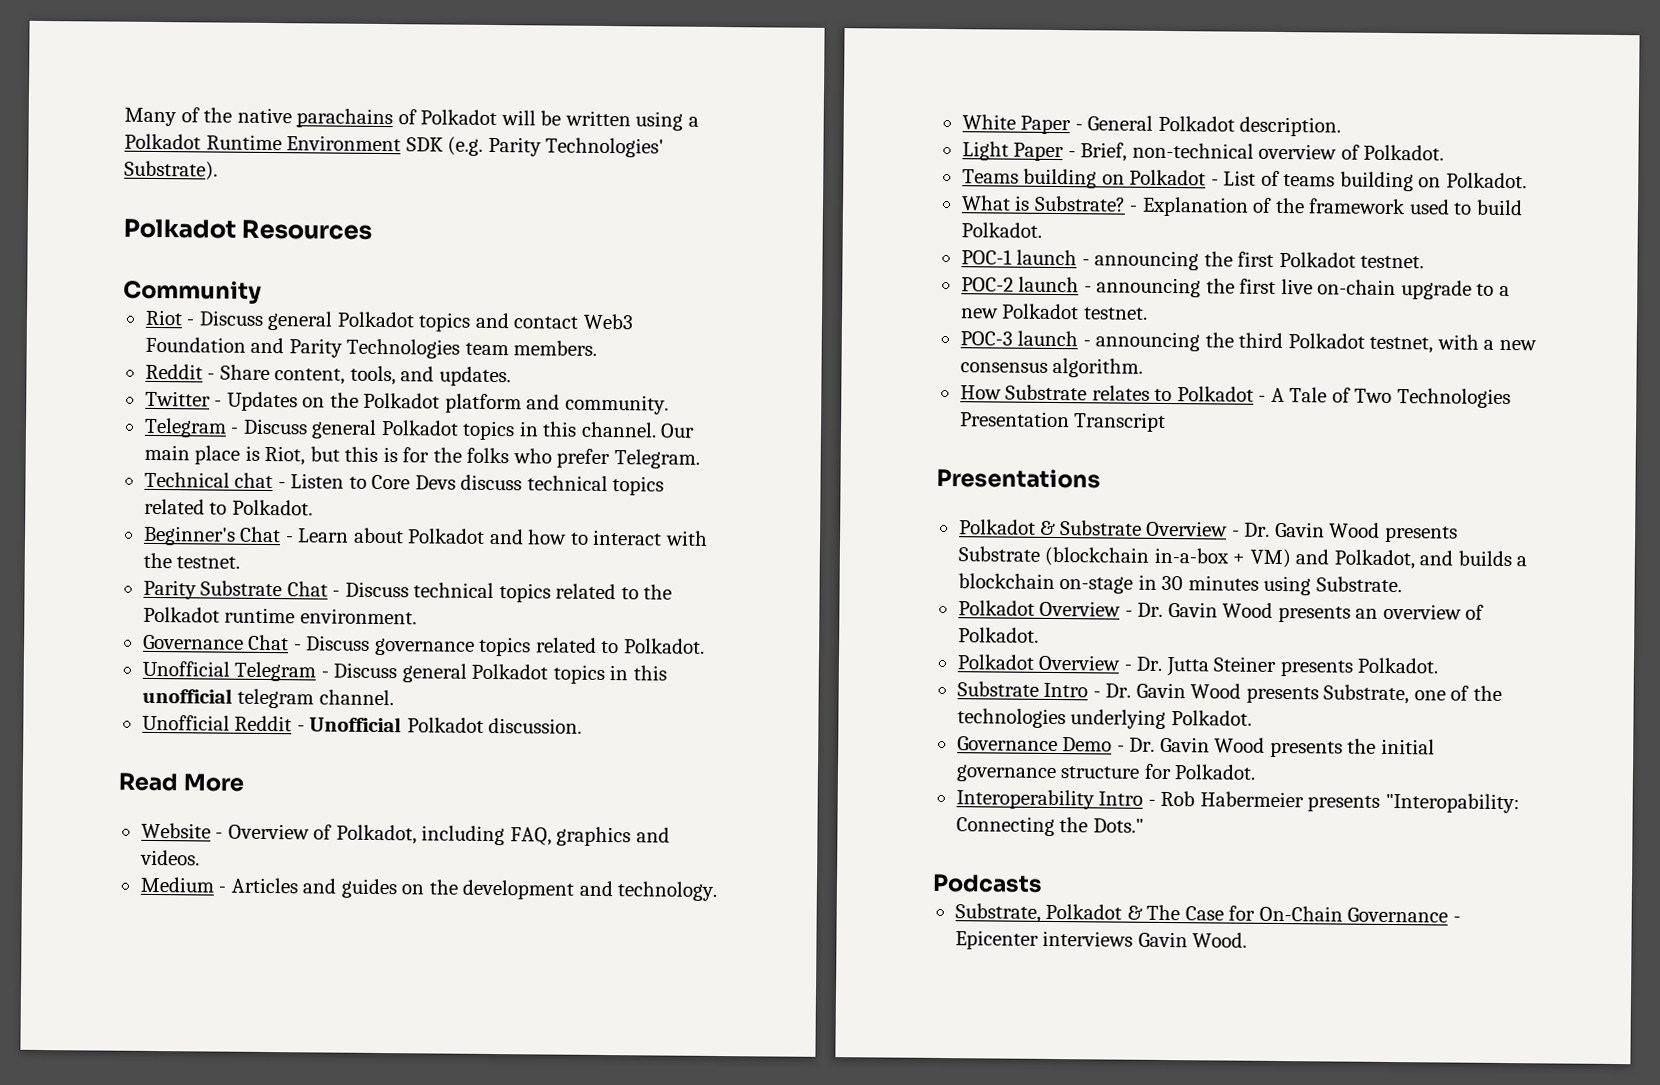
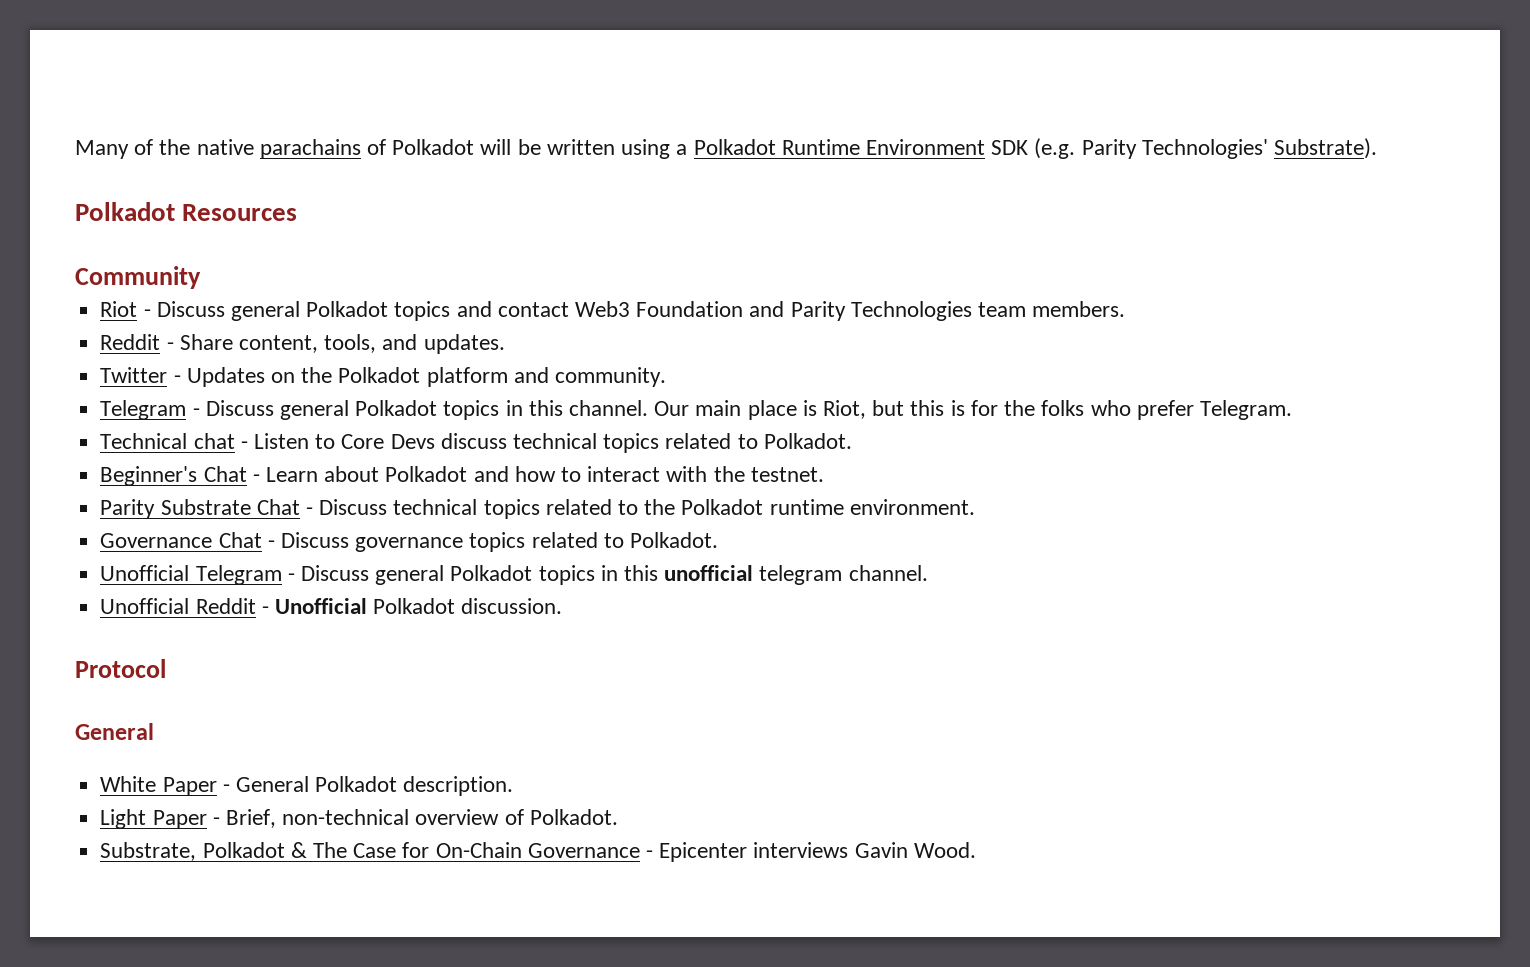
[118,772,245,792] [140,822,670,847] [139,849,200,866] [139,876,718,902] Read More // Website - Overview of Polkadot, including FAQ, graphics and videos. // Medium - Articles and guides on the development and technology. -> [75,659,166,678] [75,723,154,740] Protocol // General
[961,168,1527,192] [960,195,1523,217] [960,222,1042,238] [960,249,1425,271] [960,276,1510,300] [960,303,1148,320] [959,330,1537,354] [959,357,1144,378] [959,384,1511,409] [959,411,1167,432] [936,467,1101,489] [958,519,1458,543] [957,546,1528,570] [957,573,1402,596] [957,600,1485,623] [957,627,1039,643] [956,654,1439,677] [956,681,1502,705] [956,708,1252,730] [956,736,1435,758] [955,763,1257,783] [955,789,1520,814] [955,816,1144,837] [932,873,1043,893] // Teams building on Polkadot - List of teams building on Polkadot. // What is Substrate? - Explanation of the framework used to build Polkadot. // POC-1 launch - announcing the first Polkadot testnet. // POC-2 launch - announcing the first live on-chain upgrade to a new Polkadot testnet. // POC-3 launch - announcing the third Polkadot testnet, with a new consensus algorithm. // How Substrate relates to Polkadot - A Tale of Two Technologies Presentation Transcript // Presentations // Polkadot & Substrate Overview - Dr. Gavin Wood presents Substrate (blockchain in-a-box + VM) and Polkadot, and builds a blockchain on-stage in 30 minutes using Substrate. // Polkadot Overview - Dr. Gavin Wood presents an overview of Polkadot. // Polkadot Overview - Dr. Jutta Steiner presents Polkadot. // Substrate Intro - Dr. Gavin Wood presents Substrate, one of the technologies underlying Polkadot. // Governance Demo - Dr. Gavin Wood presents the initial governance structure for Polkadot. // Interoperability Intro - Rob Habermeier presents "Interopability: Connecting the Dots." // Podcasts -> (618, 817) none

